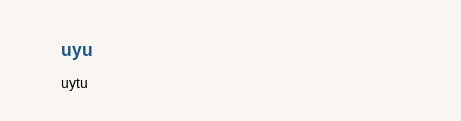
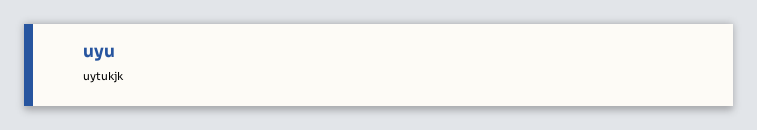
[61,78,88,91] uytu -> [83,71,124,83] uytukjk

